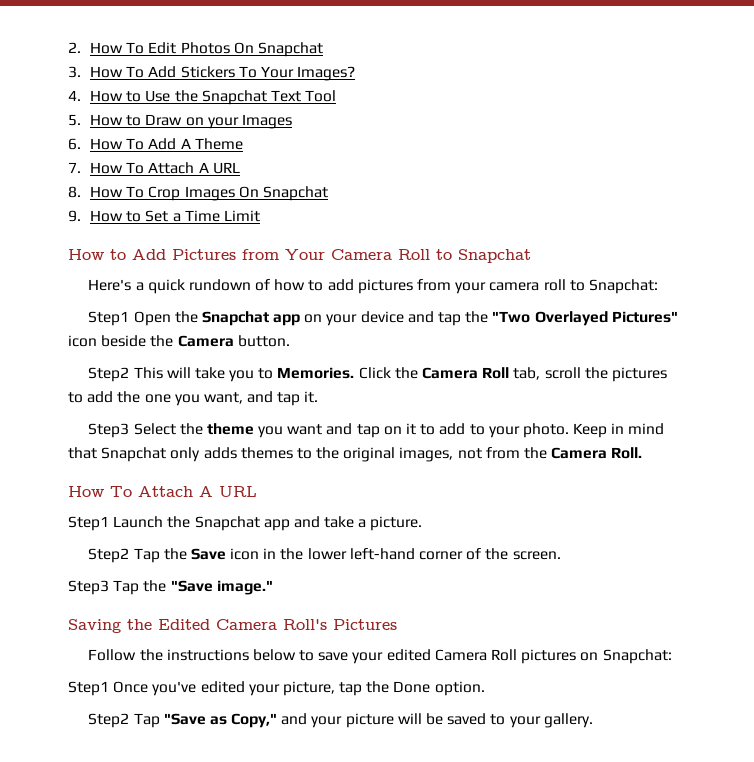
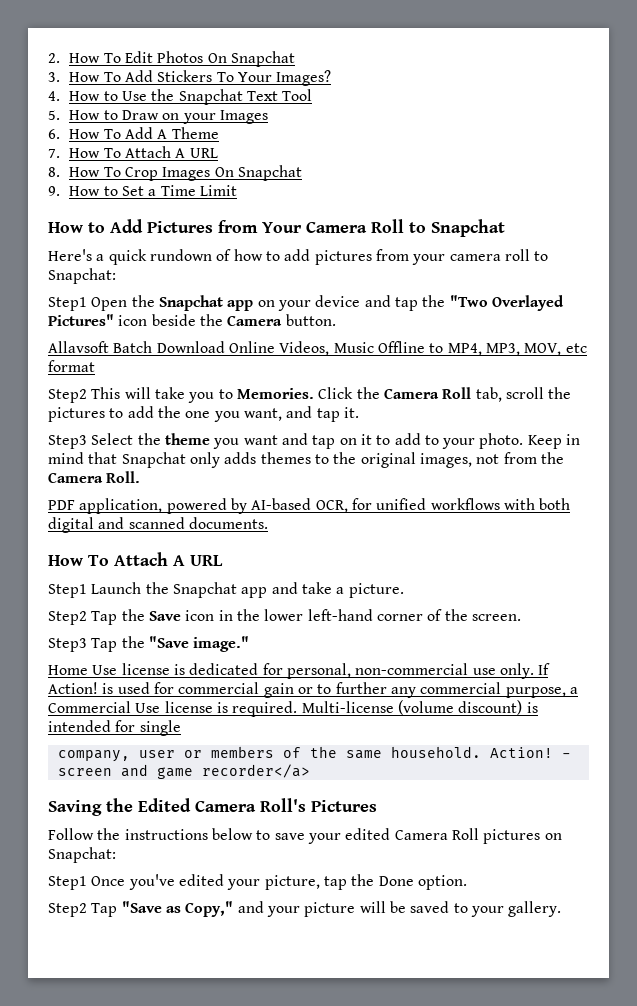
(290, 341) none -> [48,341,587,356] [48,360,95,372] // Allavsoft Batch Download Online Videos, Music Offline to MP4, MP3, MOV, etc format
(643, 453) none -> [48,498,571,514] [48,517,268,533] // PDF application, powered by AI-based OCR, for unified workflows with both digital and scanned documents.
(273, 587) none -> [48,663,551,679] [48,682,578,698] [48,700,538,717] [48,720,181,736] [57,746,571,762] [57,764,310,779] // Home Use license is dedicated for personal, non-commercial use only. If Action! is used for commercial gain or to further any commercial purpose, a Commercial Use license is required. Multi-license (volume discount) is intended for single // company, user or members of the same household. Action! - screen and game recorder</a>

